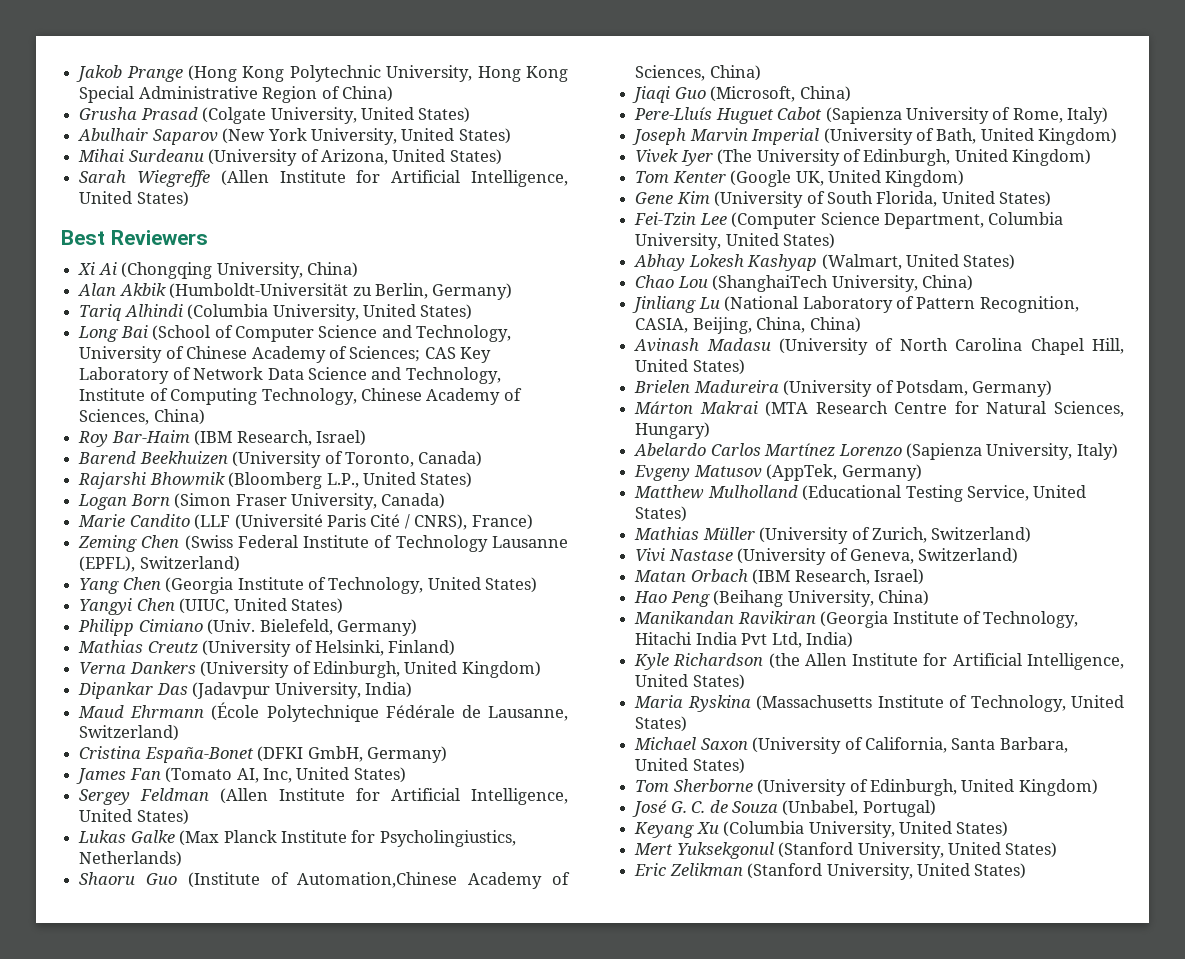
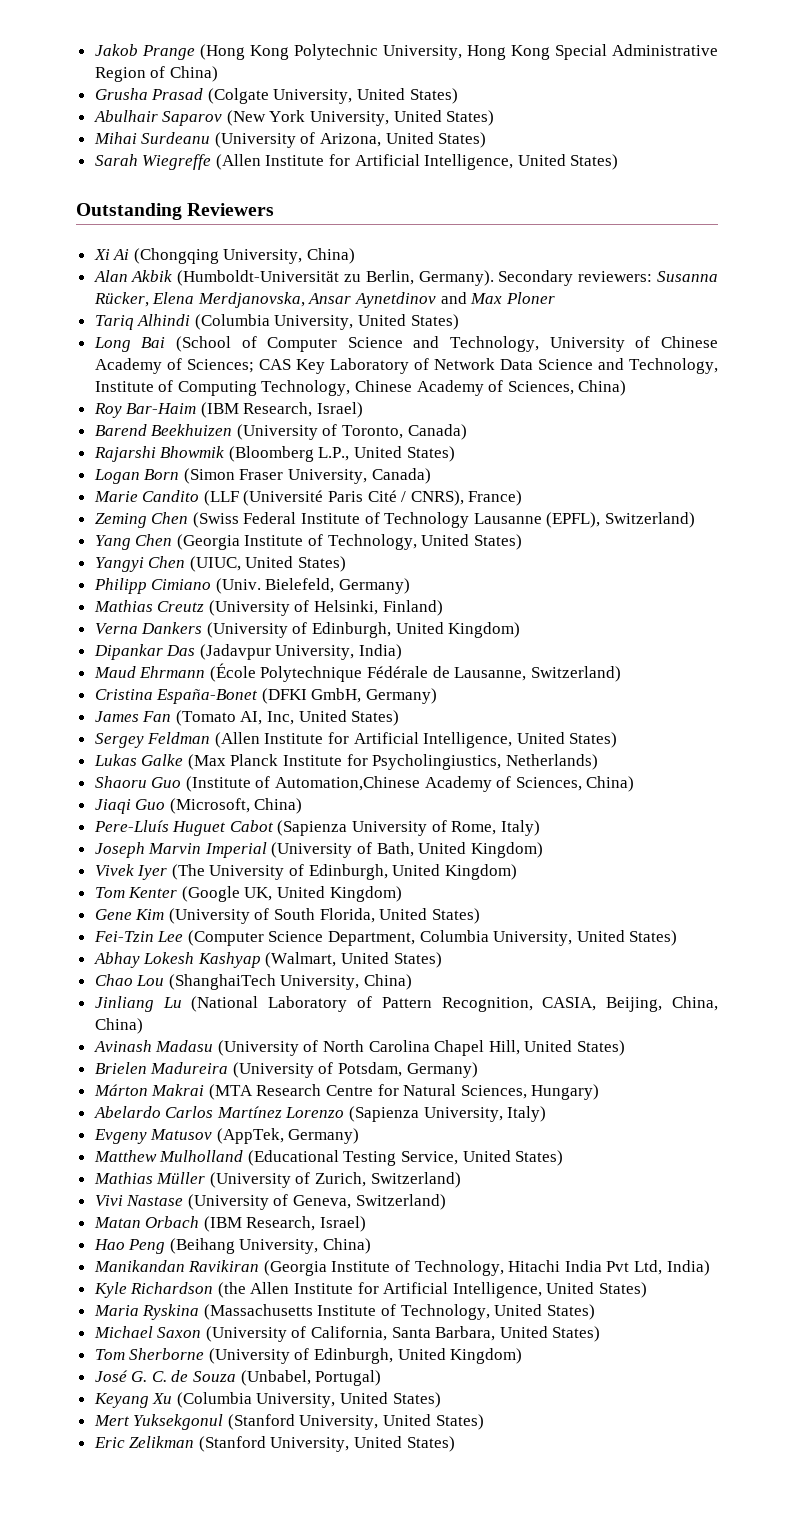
[61,230,105,245] Best -> [76,203,182,220] Outstanding
[432,283,513,300] Germany) -> [418,270,718,286] [93,292,555,308] Germany). Secondary reviewers: Susanna Rücker, Elena Merdjanovska, Ansar Aynetdinov and Max Ploner

